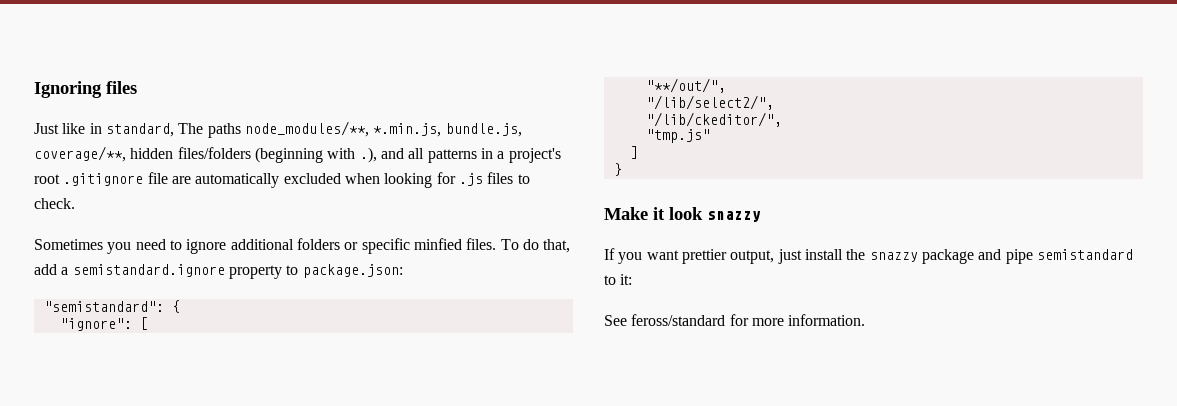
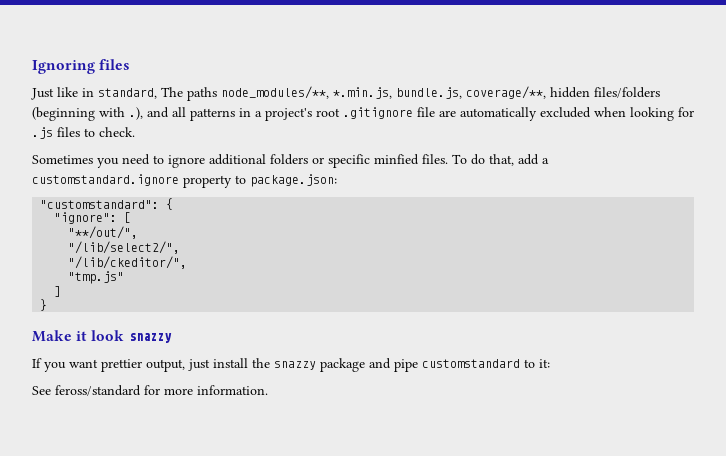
[72,264,225,277] semistandard.ignore -> [32,174,179,186] customstandard.ignore
[43,301,164,312] "semistandard": -> [40,200,160,209] "customstandard":
[1036,249,1133,260] semistandard -> [422,359,520,368] customstandard

